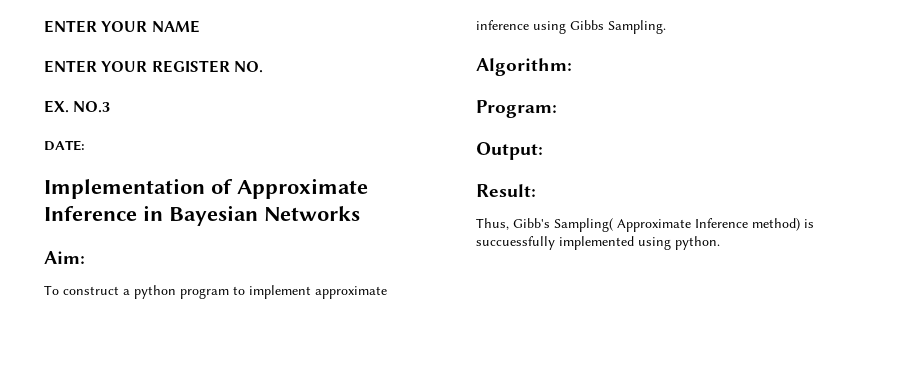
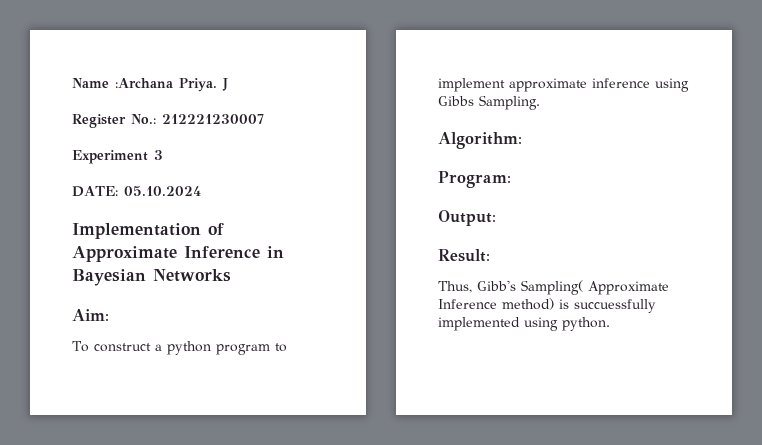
[44,20,200,33] [44,60,263,73] [44,100,111,113] ENTER YOUR NAME // ENTER YOUR REGISTER NO. // EX. NO.3 -> [72,78,228,92] [72,114,264,128] [72,150,163,164] Name :Archana Priya. J // Register No.: 212221230007 // Experiment 3
(85, 145) none -> [123,186,201,196] 05.10.2024

